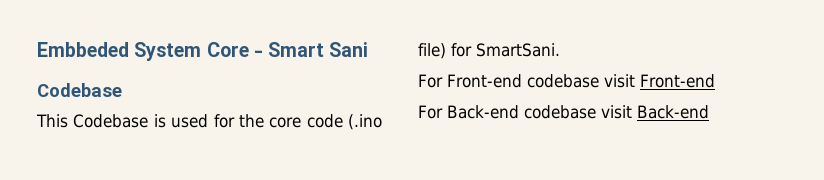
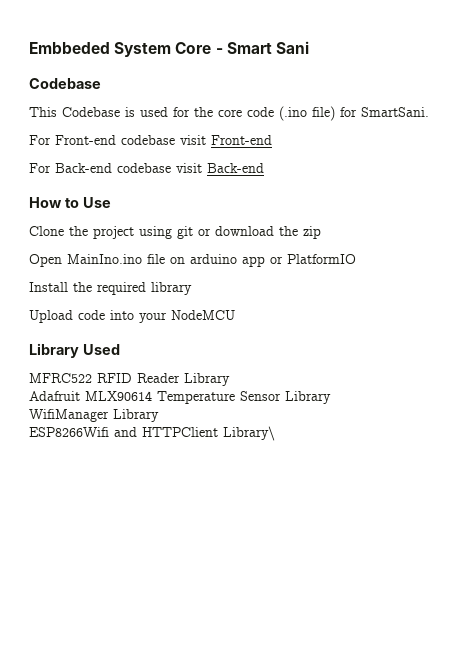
(709, 112) none -> [29,197,111,208] [29,226,321,239] [29,254,356,267] [29,282,192,295] [29,310,235,323] [29,343,120,358] [29,373,230,386] [29,391,331,404] [29,409,159,422] [29,426,275,441] // How to Use // Clone the project using git or download the zip // Open MainIno.ino file on arduino app or PlatformIO // Install the required library // Upload code into your NodeMCU // Library Used // MFRC522 RFID Reader Library // Adafruit MLX90614 Temperature Sensor Library // WifiManager Library // ESP8266Wifi and HTTPClient Library\

